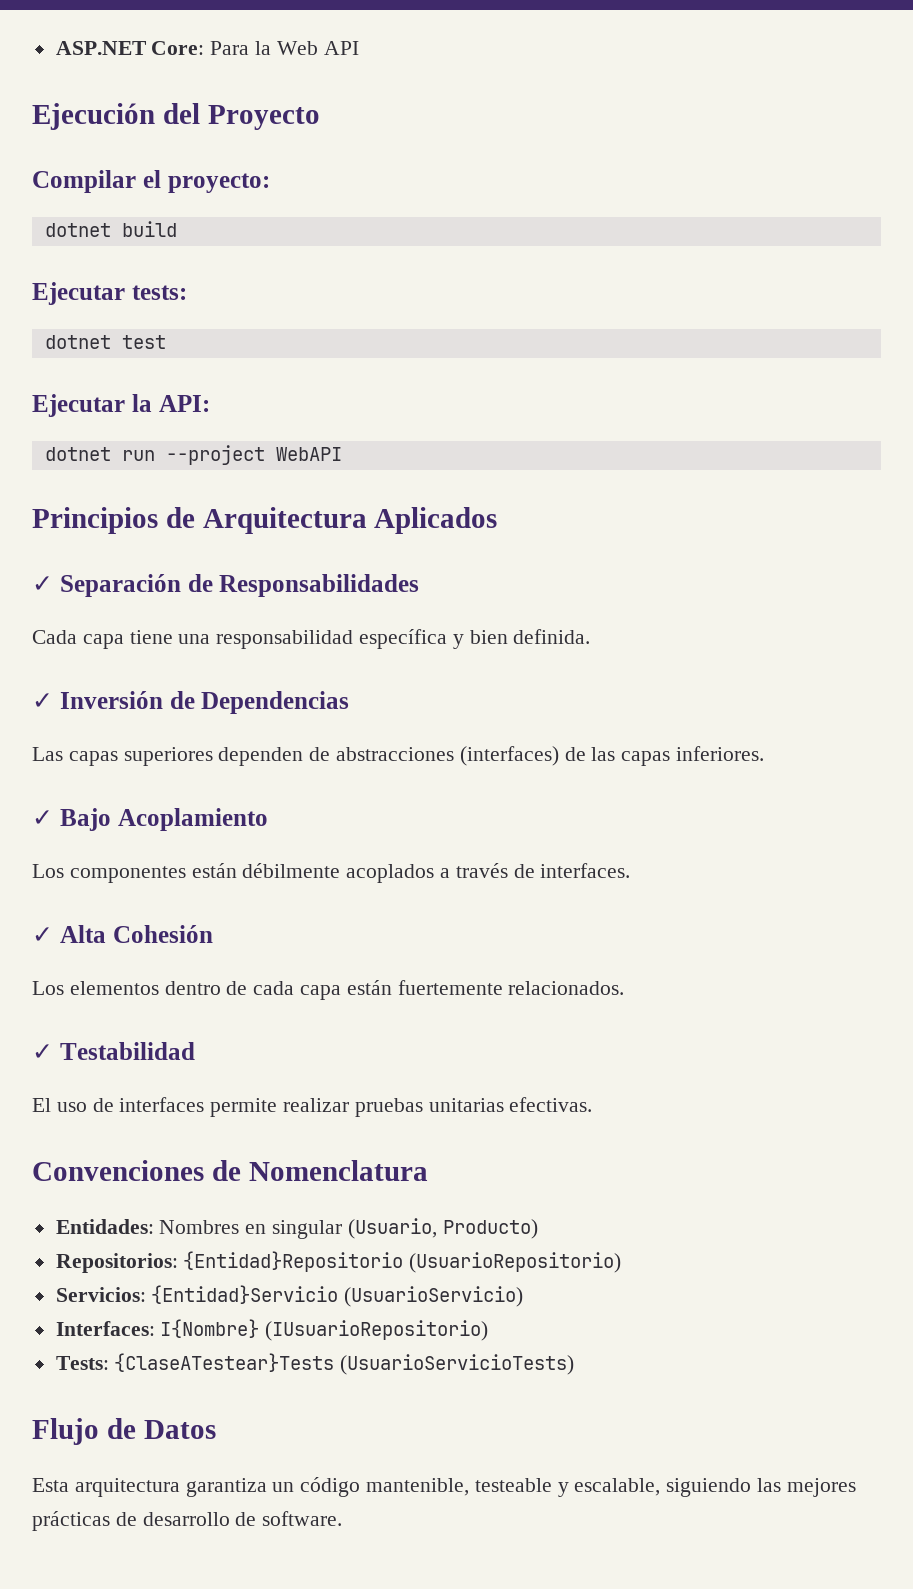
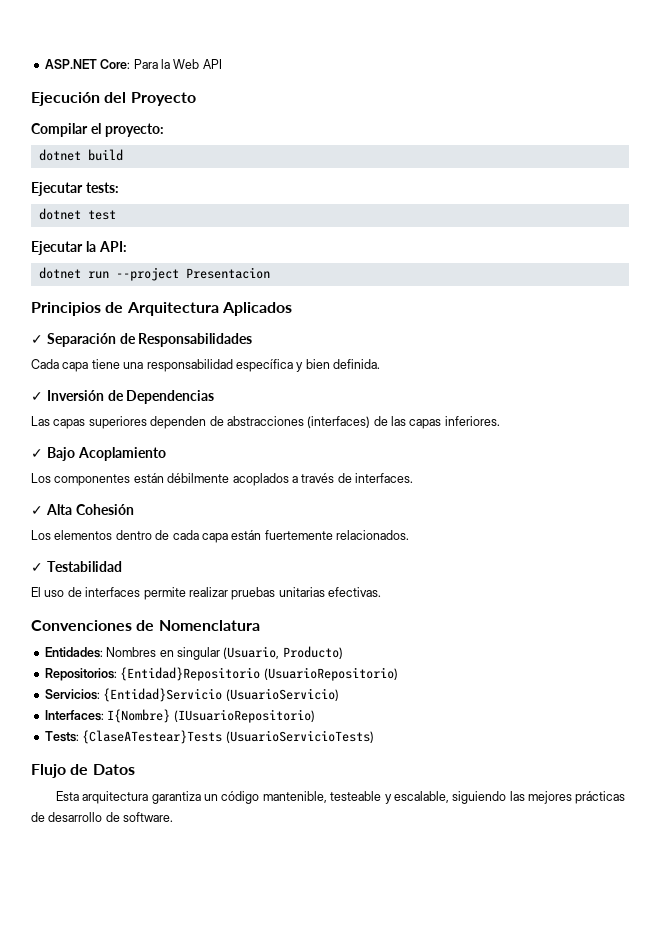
[275,447,342,461] WebAPI -> [185,267,270,279] Presentacion

